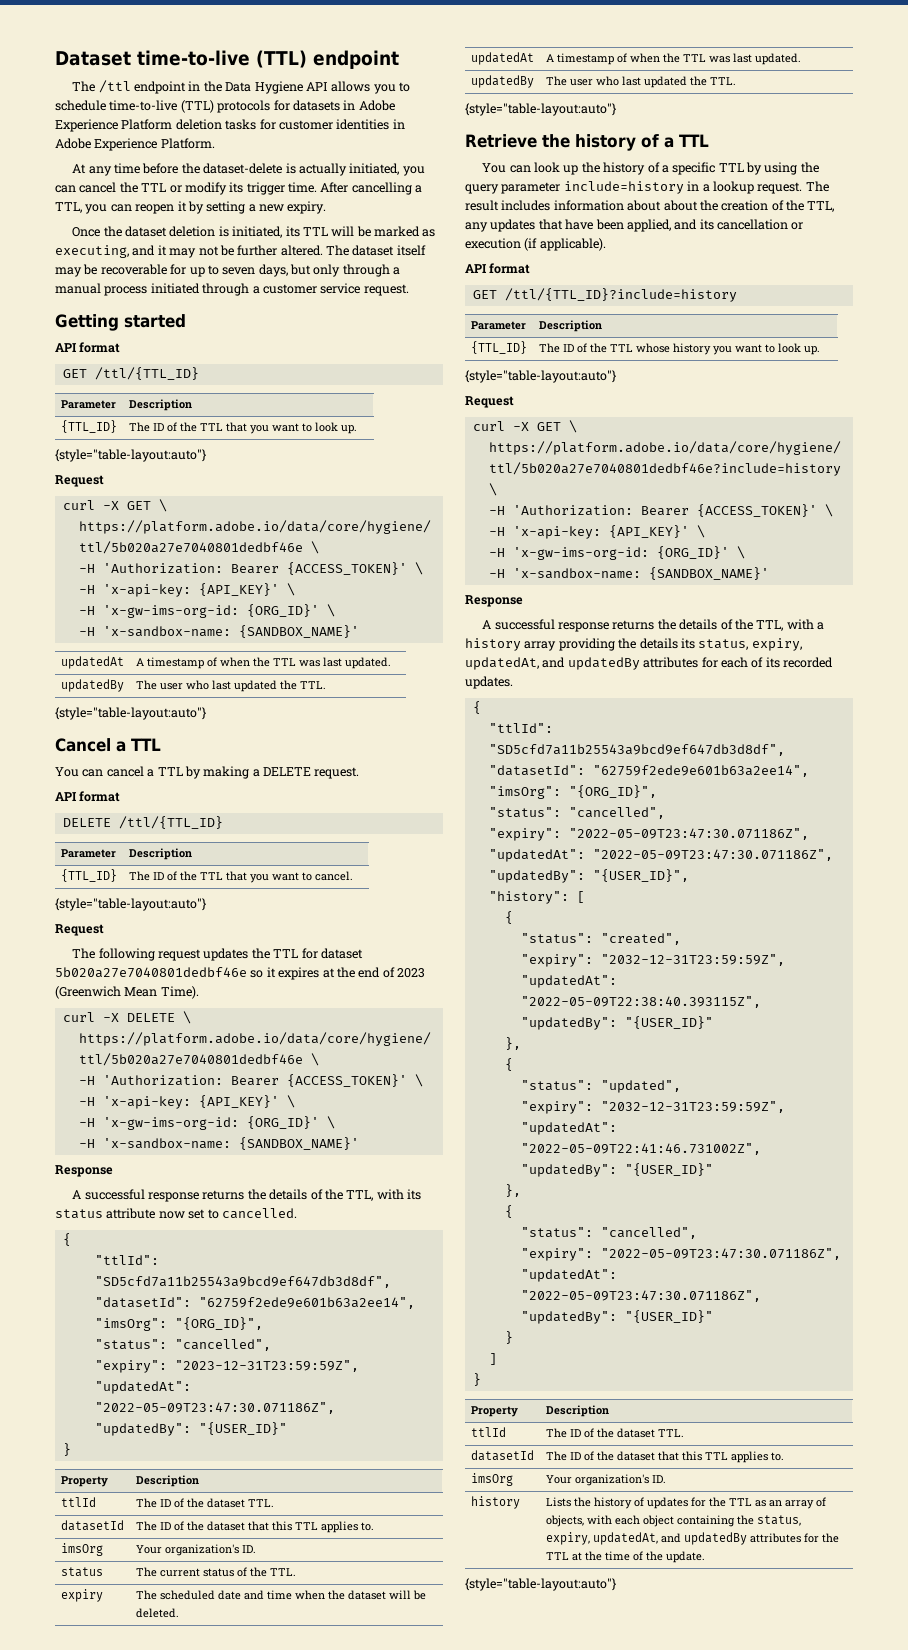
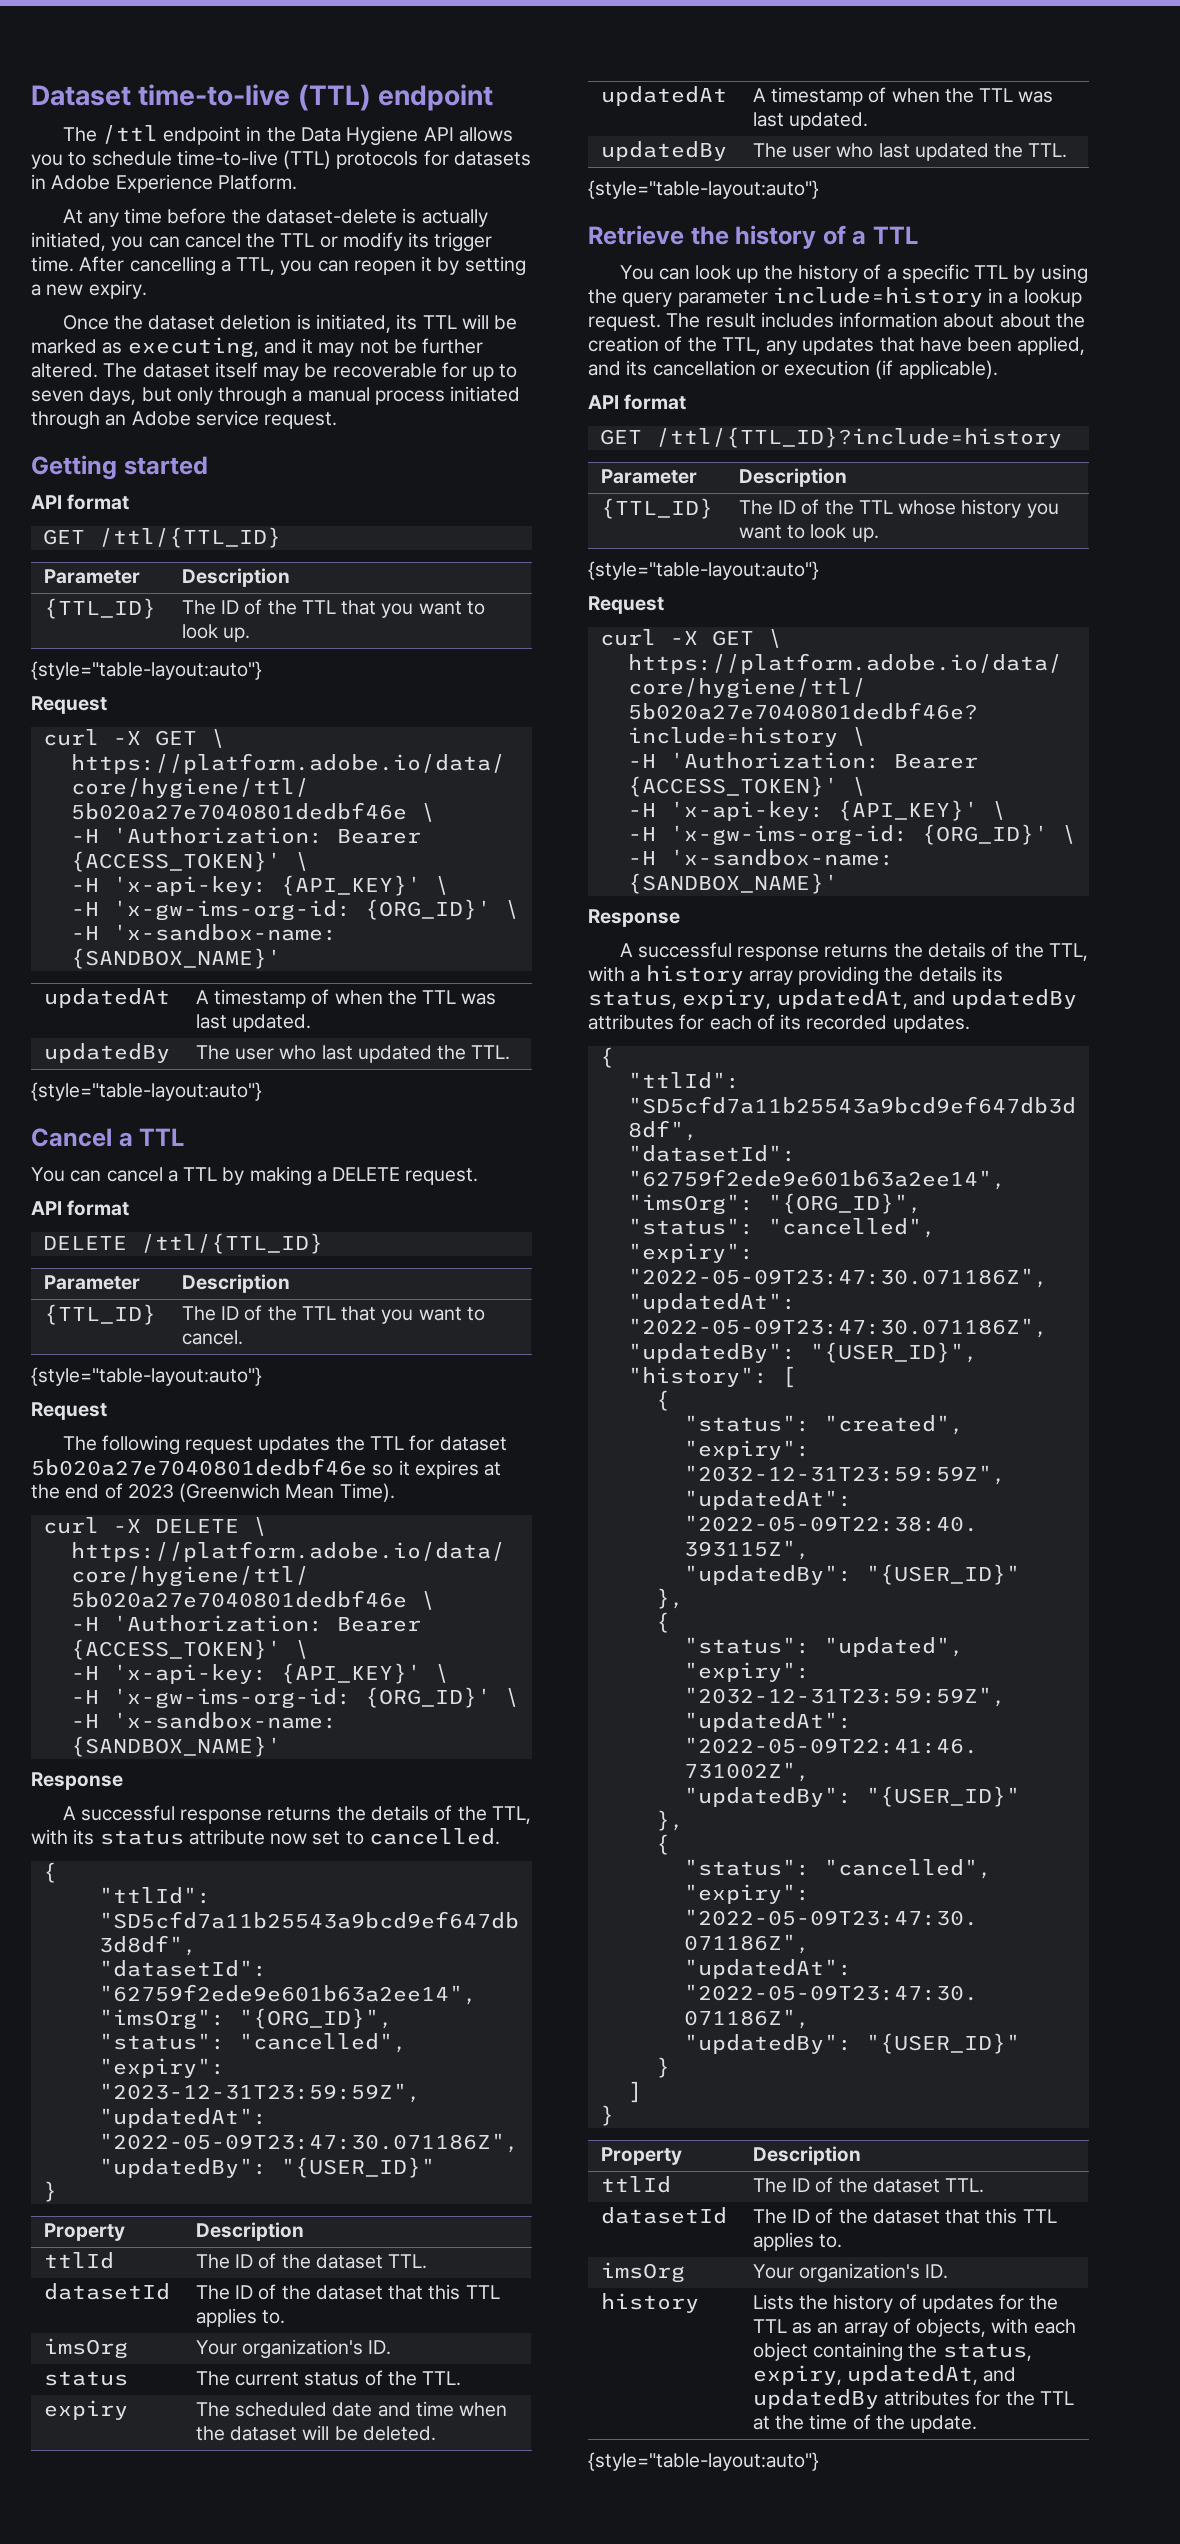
[121,119,405,130] [55,138,158,151] Platform deletion tasks for customer identities in Adobe Experience -> (213, 183) none
[252,284,317,294] a customer -> [105,411,191,426] an Adobe

